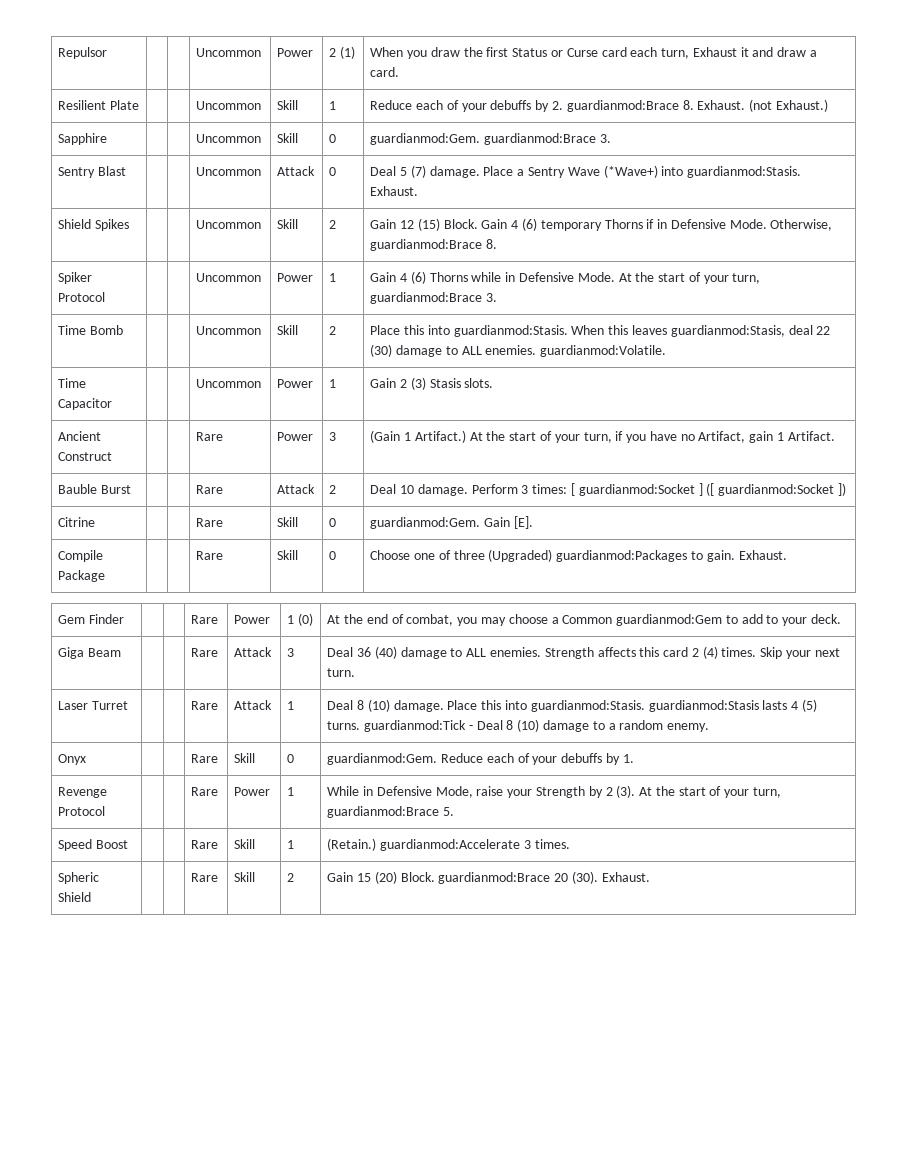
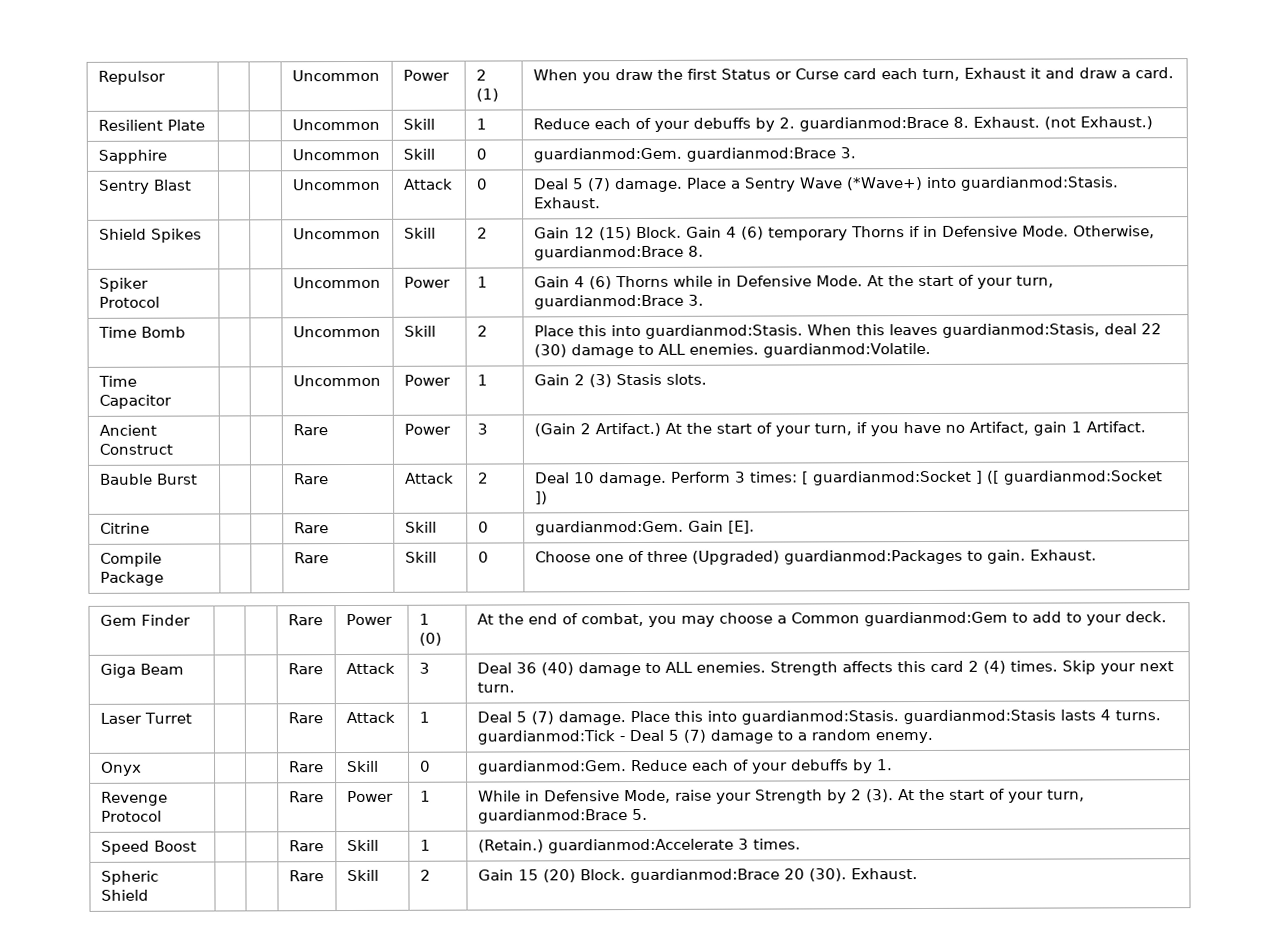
[404,432,412,441] 1 -> [579,423,591,435] 2
[357,699,390,712] 8 (10) -> [515,711,554,725] 5 (7)
[801,699,817,712] (5) -> (1111, 715) none
[506,719,540,732] 8 (10) -> [667,729,706,743] 5 (7)

